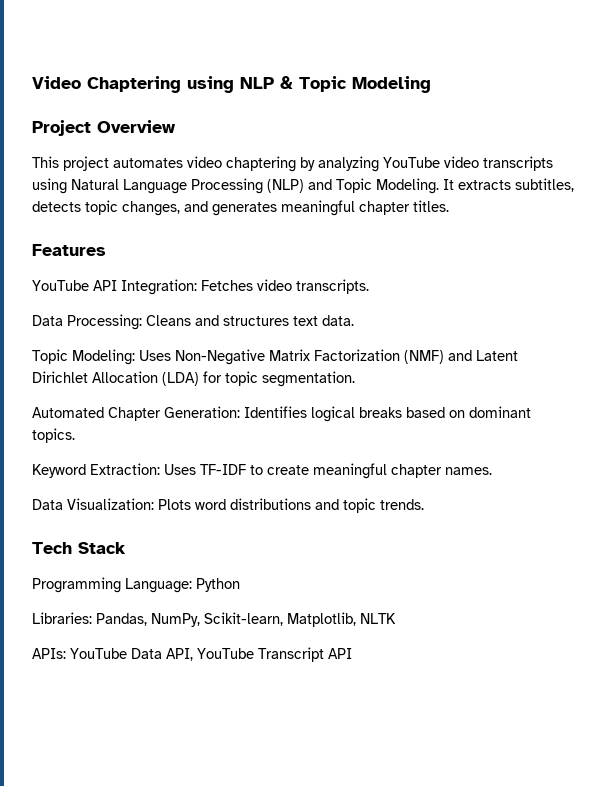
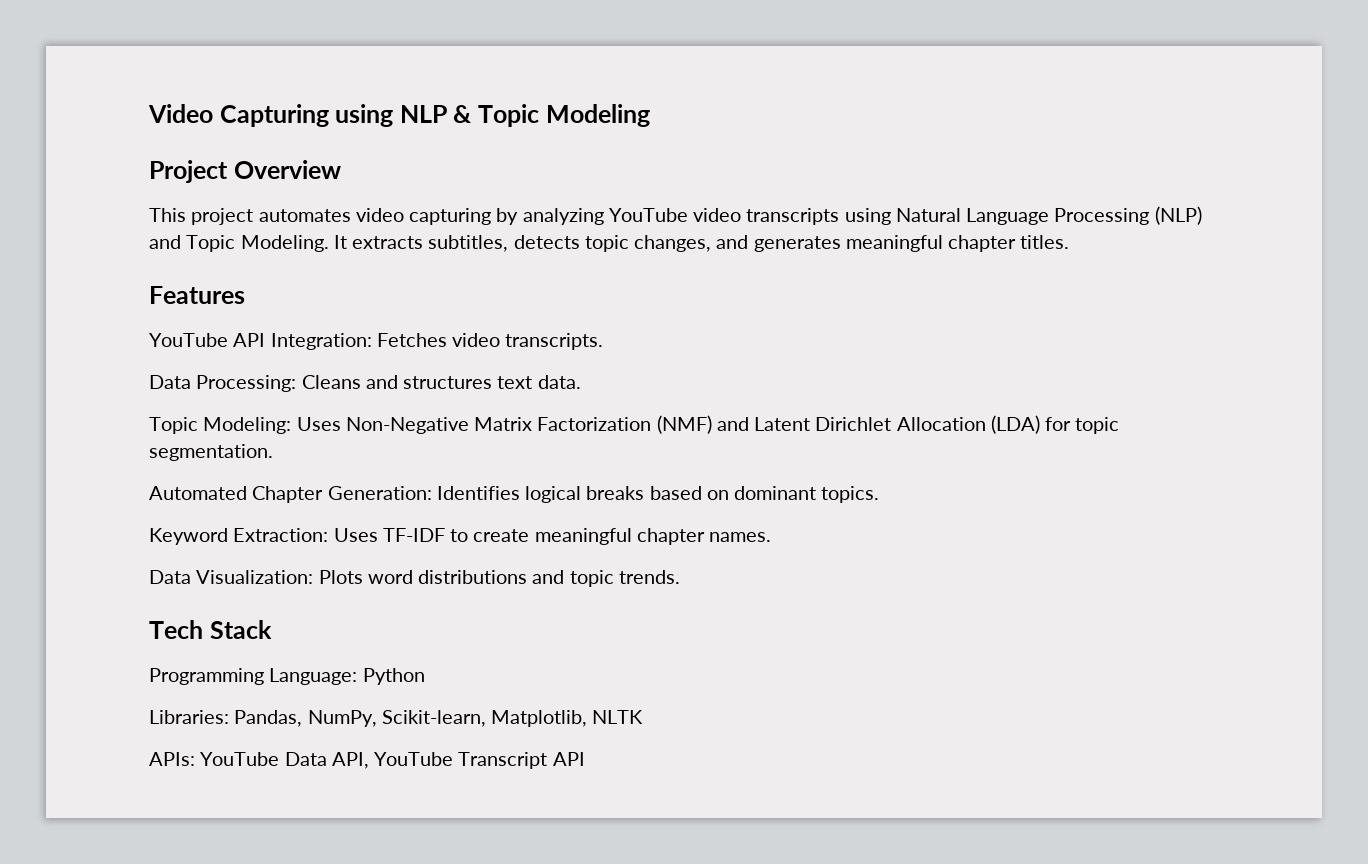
[87,76,181,93] Chaptering -> [219,104,329,127] Capturing
[226,156,296,172] chaptering -> [409,208,492,225] capturing

